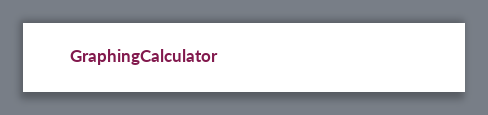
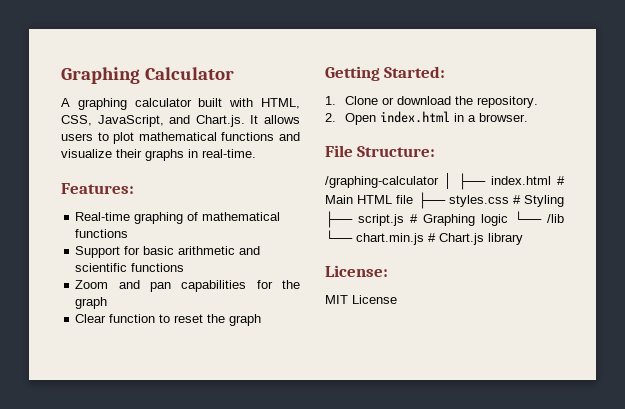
[70,49,218,65] GraphingCalculator -> [61,67,234,84] [61,98,300,110] [61,115,300,127] [61,132,300,144] [61,149,256,161] [61,183,134,194] [75,212,281,224] [75,229,129,238] [75,246,261,258] [75,263,185,272] [75,280,300,292] [75,297,108,309] [75,314,262,326] [325,66,446,81] [325,96,538,108] [325,111,528,125] [325,145,436,157] [325,173,565,190] [325,192,564,209] [325,211,564,228] [325,230,523,245] [325,265,388,277] [325,295,397,304] Graphing Calculator // A graphing calculator built with HTML, CSS, JavaScript, and Chart.js. It allows users to plot mathematical functions and visualize their graphs in real-time. // Features: // Real-time graphing of mathematical functions // Support for basic arithmetic and scientific functions // Zoom and pan capabilities for the graph // Clear function to reset the graph // Getting Started: // 1. Clone or download the repository. // 2. Open index.html in a browser. // File Structure: // /graphing-calculator │ ├── index.html # Main HTML file ├── styles.css # Styling ├── script.js # Graphing logic └── /lib └── chart.min.js # Chart.js library // License: // MIT License

